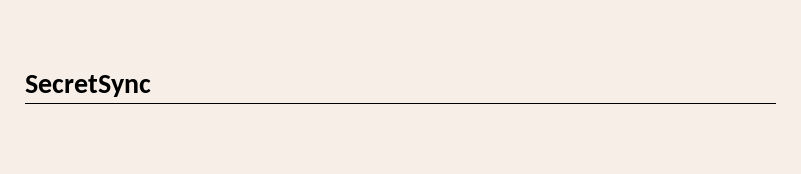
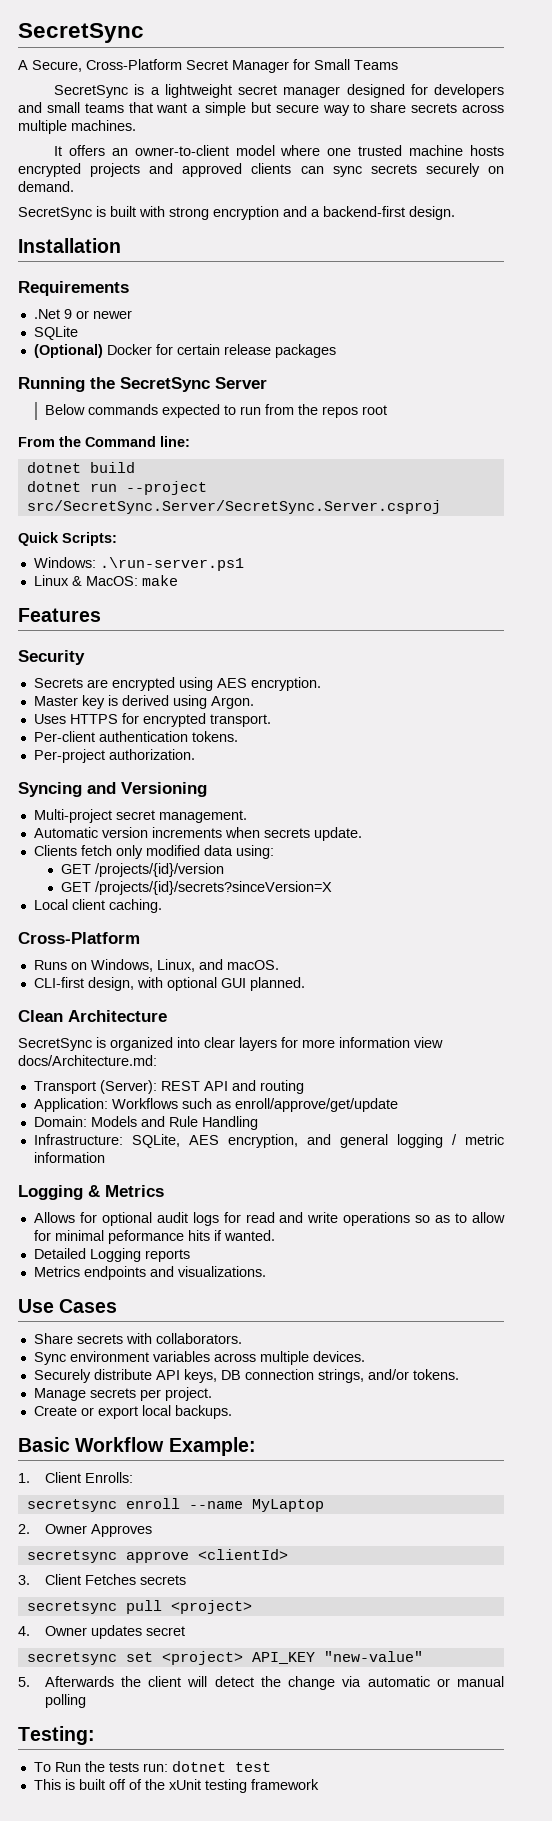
[25,75,151,97] SecretSync -> [18,23,144,43] [18,59,398,73] [54,84,505,98] [18,102,505,116] [18,120,136,134] [54,145,504,156] [18,163,504,177] [18,181,74,192] [18,206,455,220] [18,238,121,253] [18,281,129,296] [33,309,132,319] [33,326,78,340] [33,344,336,358] [18,377,267,392] [44,404,387,418] [18,436,190,447] [26,462,135,473] [26,481,207,495] [26,500,441,514] [18,532,117,546] [33,557,244,571] [33,575,178,586] [18,608,101,622] [18,650,85,665] [33,677,321,691] [33,695,254,709] [33,713,271,727] [33,731,238,742] [33,749,195,763] [18,782,207,797] [33,809,247,823] [33,827,362,841] [33,845,274,859] [60,863,224,877] [60,881,332,895] [33,899,162,913] [18,932,140,944] [33,959,279,972] [33,977,305,991] [18,1010,167,1022] [18,1037,443,1051] [18,1055,157,1066] [33,1080,304,1094] [33,1098,398,1112] [33,1116,258,1130] [33,1134,505,1148] [33,1152,105,1163] [18,1185,164,1200] [33,1212,505,1226] [33,1230,275,1244] [33,1248,190,1262] [33,1266,266,1280] [18,1299,118,1313] [33,1333,242,1344] [33,1351,365,1365] [33,1369,459,1383] [33,1387,212,1401] [33,1405,232,1419] [18,1437,256,1456] [18,1472,133,1483] [26,1498,324,1512] [18,1524,152,1537] [26,1549,288,1563] [18,1574,186,1585] [26,1600,252,1614] [18,1625,185,1639] [26,1651,423,1665] [18,1676,504,1690] [44,1694,86,1708] [18,1726,95,1745] [33,1761,271,1772] [33,1779,319,1793] SecretSync // A Secure, Cross-Platform Secret Manager for Small Teams // SecretSync is a lightweight secret manager designed for developers and small teams that want a simple but secure way to share secrets across multiple machines. // It offers an owner-to-client model where one trusted machine hosts encrypted projects and approved clients can sync secrets securely on demand. // SecretSync is built with strong encryption and a backend-first design. // Installation // Requirements // .Net 9 or newer // SQLite // (Optional) Docker for certain release packages // Running the SecretSync Server // Below commands expected to run from the repos root // From the Command line: // dotnet build // dotnet run --project src/SecretSync.Server/SecretSync.Server.csproj // Quick Scripts: // Windows: .\run-server.ps1 // Linux & MacOS: make // Features // Security // Secrets are encrypted using AES encryption. // Master key is derived using Argon. // Uses HTTPS for encrypted transport. // Per-client authentication tokens. // Per-project authorization. // Syncing and Versioning // Multi-project secret management. // Automatic version increments when secrets update. // Clients fetch only modified data using: // GET /projects/{id}/version // GET /projects/{id}/secrets?sinceVersion=X // Local client caching. // Cross-Platform // Runs on Windows, Linux, and macOS. // CLI-first design, with optional GUI planned. // Clean Architecture // SecretSync is organized into clear layers for more information view docs/Architecture.md: // Transport (Server): REST API and routing // Application: Workflows such as enroll/approve/get/update // Domain: Models and Rule Handling // Infrastructure: SQLite, AES encryption, and general logging / metric information // Logging & Metrics // Allows for optional audit logs for read and write operations so as to allow for minimal peformance hits if wanted. // Detailed Logging reports // Metrics endpoints and visualizations. // Use Cases // Share secrets with collaborators. // Sync environment variables across multiple devices. // Securely distribute API keys, DB connection strings, and/or tokens. // Manage secrets per project. // Create or export local backups. // Basic Workflow Example: // 1. Client Enrolls: // secretsync enroll --name MyLaptop // 2. Owner Approves // secretsync approve <clientId> // 3. Client Fetches secrets // secretsync pull <project> // 4. Owner updates secret // secretsync set <project> API_KEY "new-value" // 5. Afterwards the client will detect the change via automatic or manual polling // Testing: // To Run the tests run: dotnet test // This is built off of the xUnit testing framework

